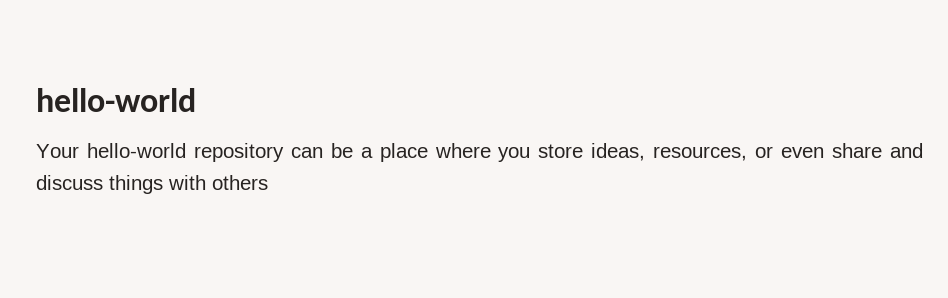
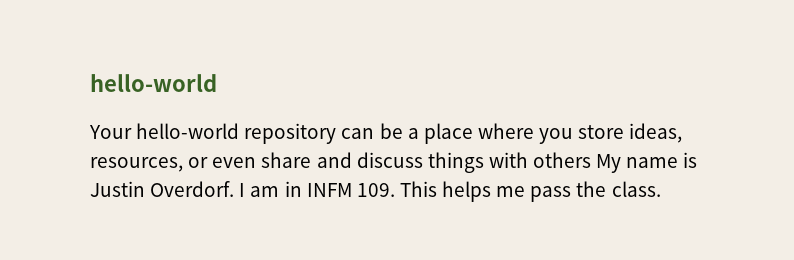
(268, 182) none -> [596,152,698,173] [90,181,661,202] My name is Justin Overdorf. I am in INFM 109. This helps me pass the class.

